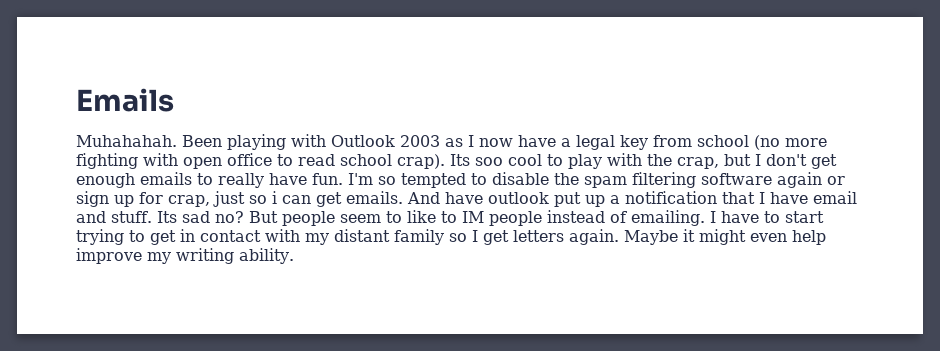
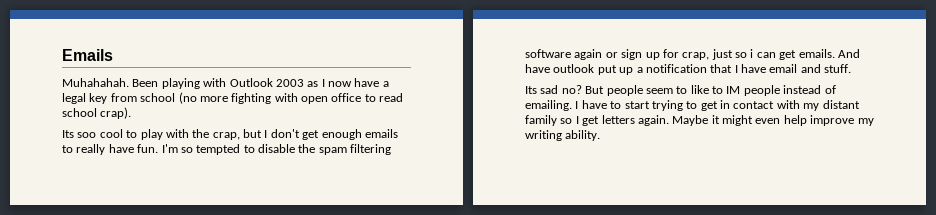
(445, 161) none -> (132, 113) //
(152, 217) none -> (852, 68) //

